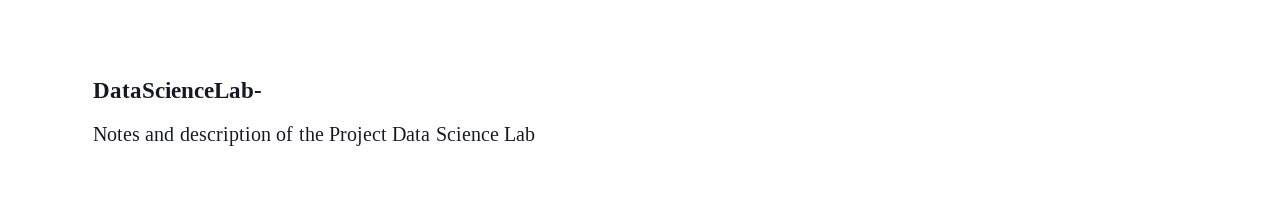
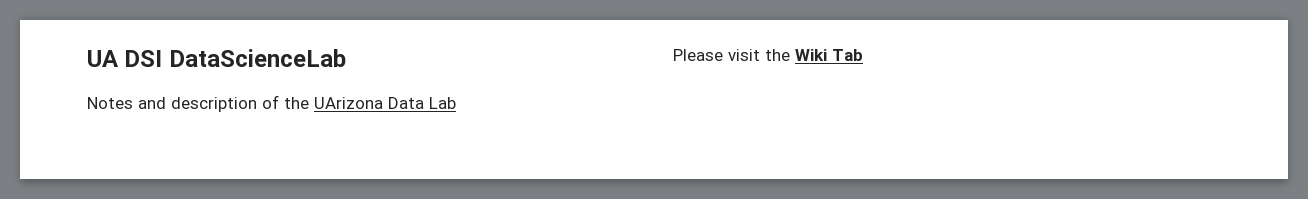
[93,82,262,98] DataScienceLab- -> [87,49,346,67] UA DSI DataScienceLab
[329,127,536,146] Project Data Science Lab -> [314,97,456,109] [673,49,863,61] UArizona Data Lab // Please visit the Wiki Tab

